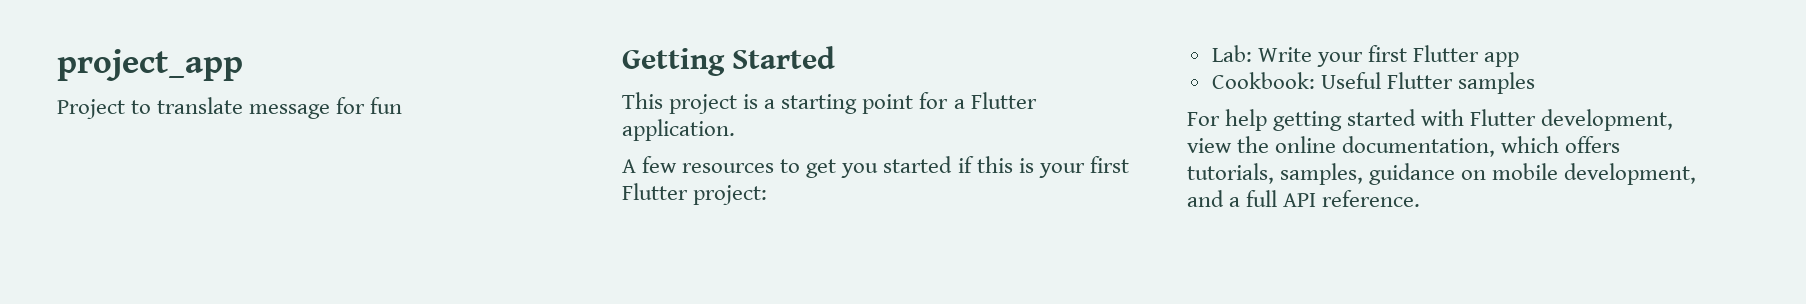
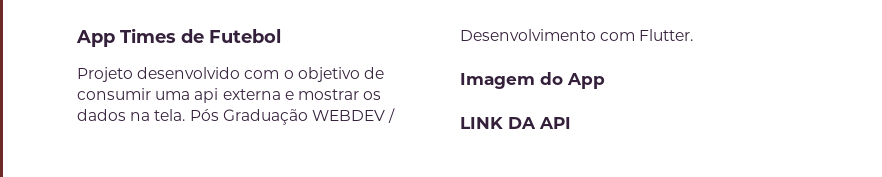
[57,49,243,81] [57,97,403,119] [622,46,836,76] [622,92,1037,114] [622,119,735,141] [622,156,1129,178] [622,183,768,205] [1211,45,1520,67] [1211,72,1535,94] [1187,109,1674,131] [1187,136,1621,157] [1187,163,1697,185] [1187,190,1421,207] project_app // Project to translate message for fun // Getting Started // This project is a starting point for a Flutter application. // A few resources to get you started if this is your first Flutter project: // Lab: Write your first Flutter app // Cookbook: Useful Flutter samples // For help getting started with Flutter development, view the online documentation, which offers tutorials, samples, guidance on mobile development, and a full API reference. -> [76,28,281,47] [77,67,384,82] [77,88,382,103] [77,108,396,125] [460,29,694,41] [460,72,605,89] [460,117,571,129] App Times de Futebol // Projeto desenvolvido com o objetivo de consumir uma api externa e mostrar os dados na tela. Pós Graduação WEBDEV / Desenvolvimento com Flutter. // Imagem do App // LINK DA API

